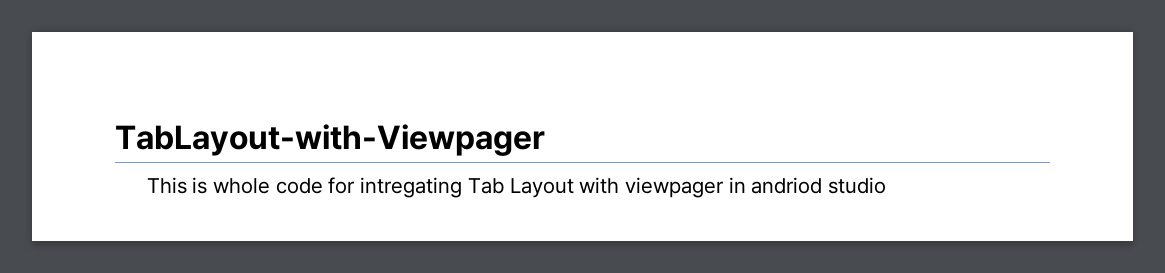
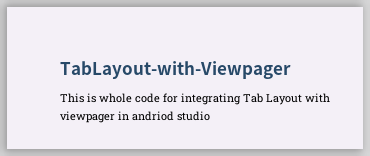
[360,177,463,198] intregating -> [181,93,241,105] integrating

